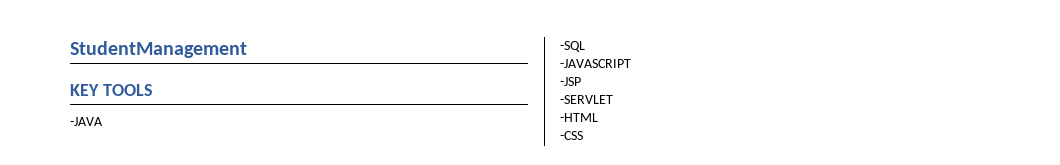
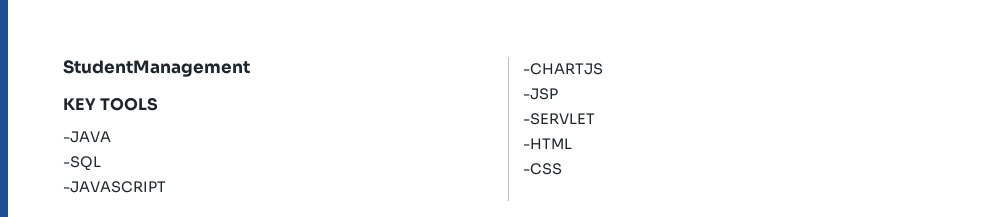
(631, 63) none -> [523,63,603,75] // -CHARTJS

